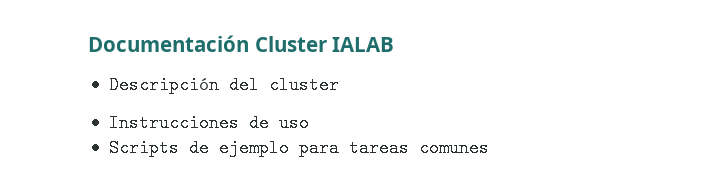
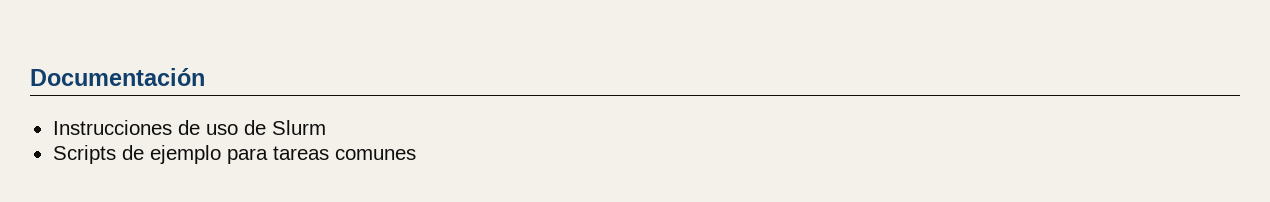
[254,36,395,52] [108,76,339,94] Cluster IALAB // Descripción del cluster -> (205, 77) none
(309, 123) none -> [243,120,326,135] de Slurm

